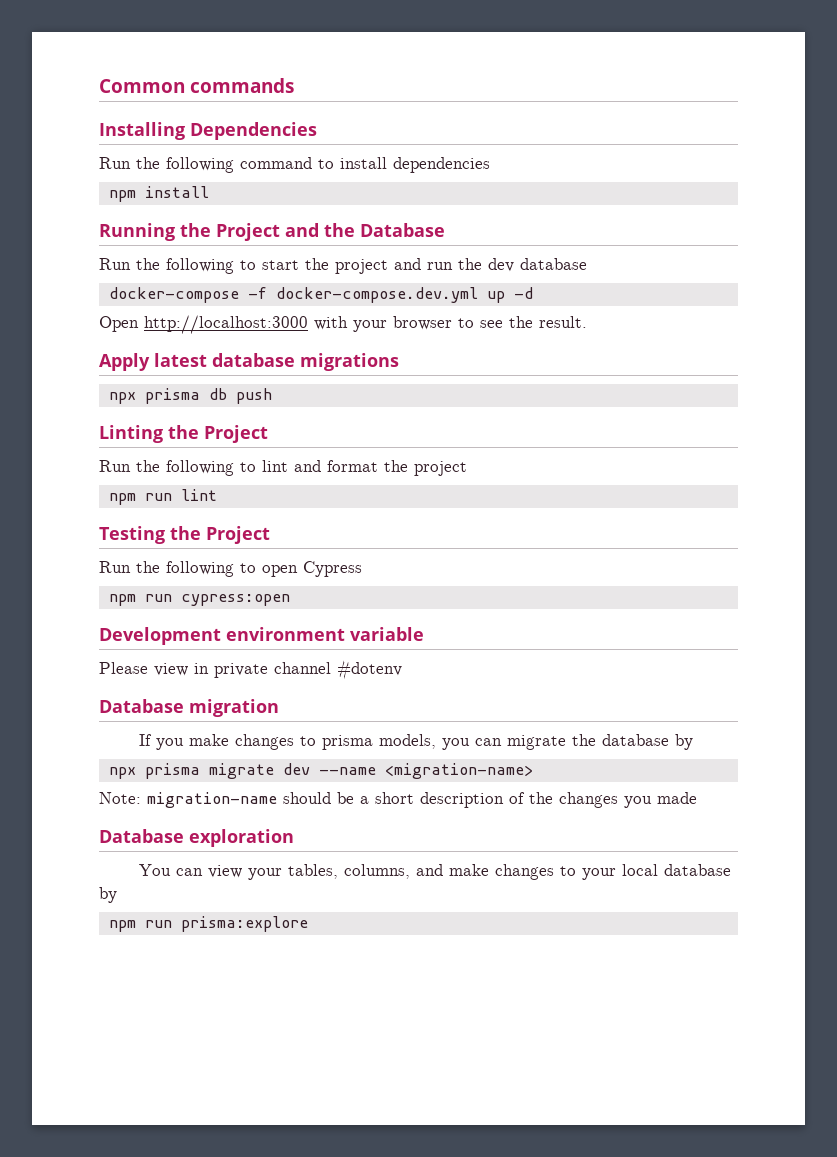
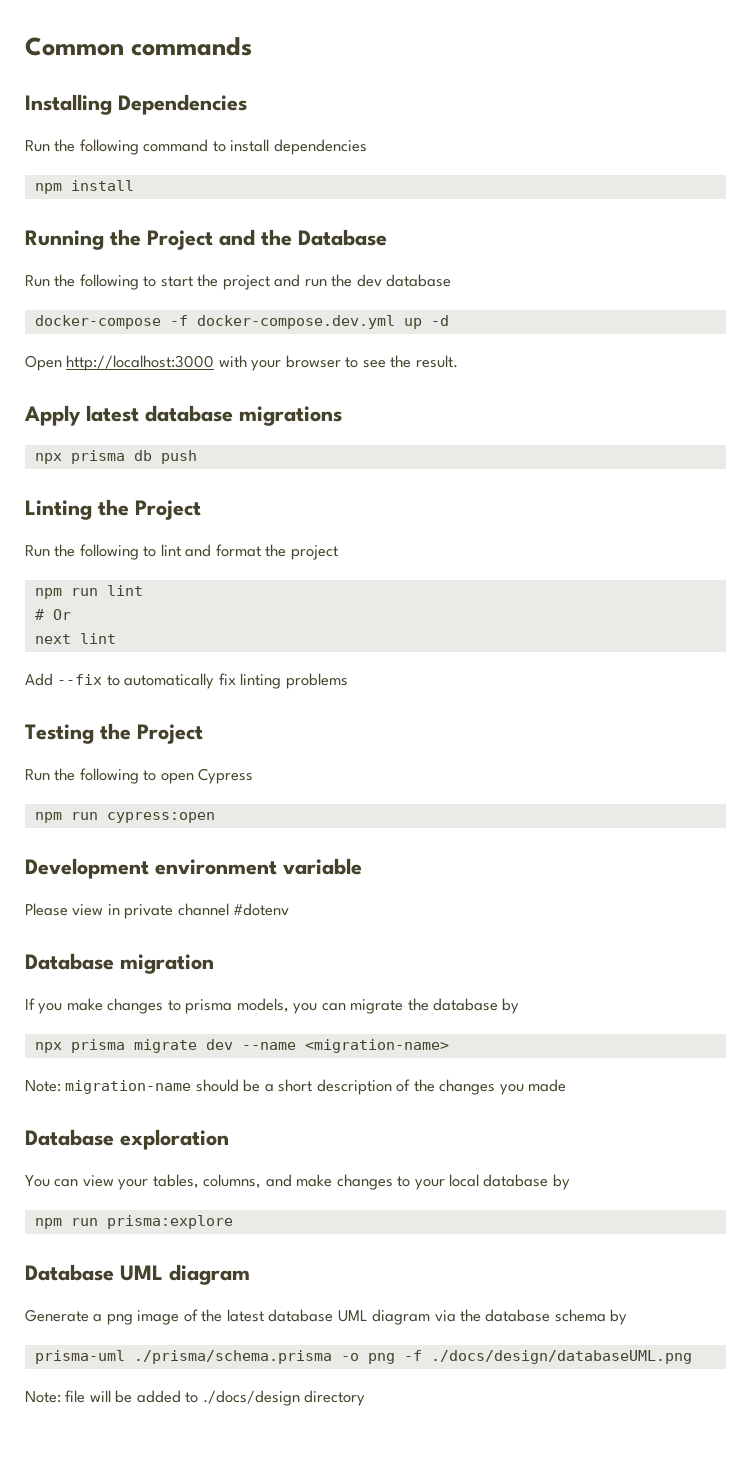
(217, 495) none -> [34,609,71,620] [34,633,116,644] [25,673,348,689] // # Or // next lint // Add --fix to automatically fix linting problems
(308, 924) none -> [25,1264,250,1285] [25,1309,628,1325] [34,1350,692,1364] [25,1390,366,1406] // Database UML diagram // Generate a png image of the latest database UML diagram via the database schema by // prisma-uml ./prisma/schema.prisma -o png -f ./docs/design/databaseUML.png // Note: file will be added to ./docs/design directory

